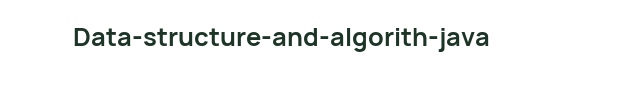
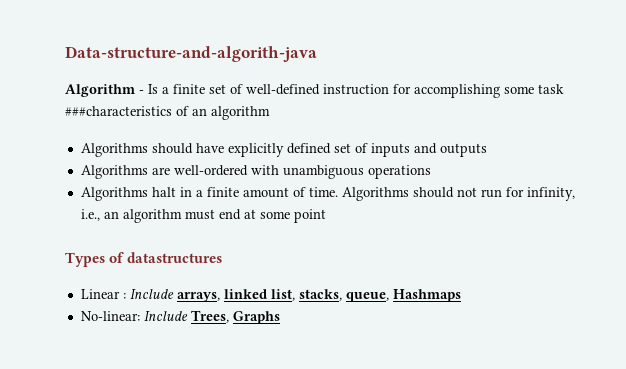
(490, 40) none -> [65,84,564,98] [65,106,270,120] [80,143,487,157] [80,165,431,179] [80,187,575,201] [80,209,326,223] [65,252,223,267] [80,289,461,302] [80,310,280,324] // Algorithm - Is a finite set of well-defined instruction for accomplishing some task ###characteristics of an algorithm // Algorithms should have explicitly defined set of inputs and outputs // Algorithms are well-ordered with unambiguous operations // Algorithms halt in a finite amount of time. Algorithms should not run for infinity, i.e., an algorithm must end at some point // Types of datastructures // Linear : Include arrays, linked list, stacks, queue, Hashmaps // No-linear: Include Trees, Graphs

